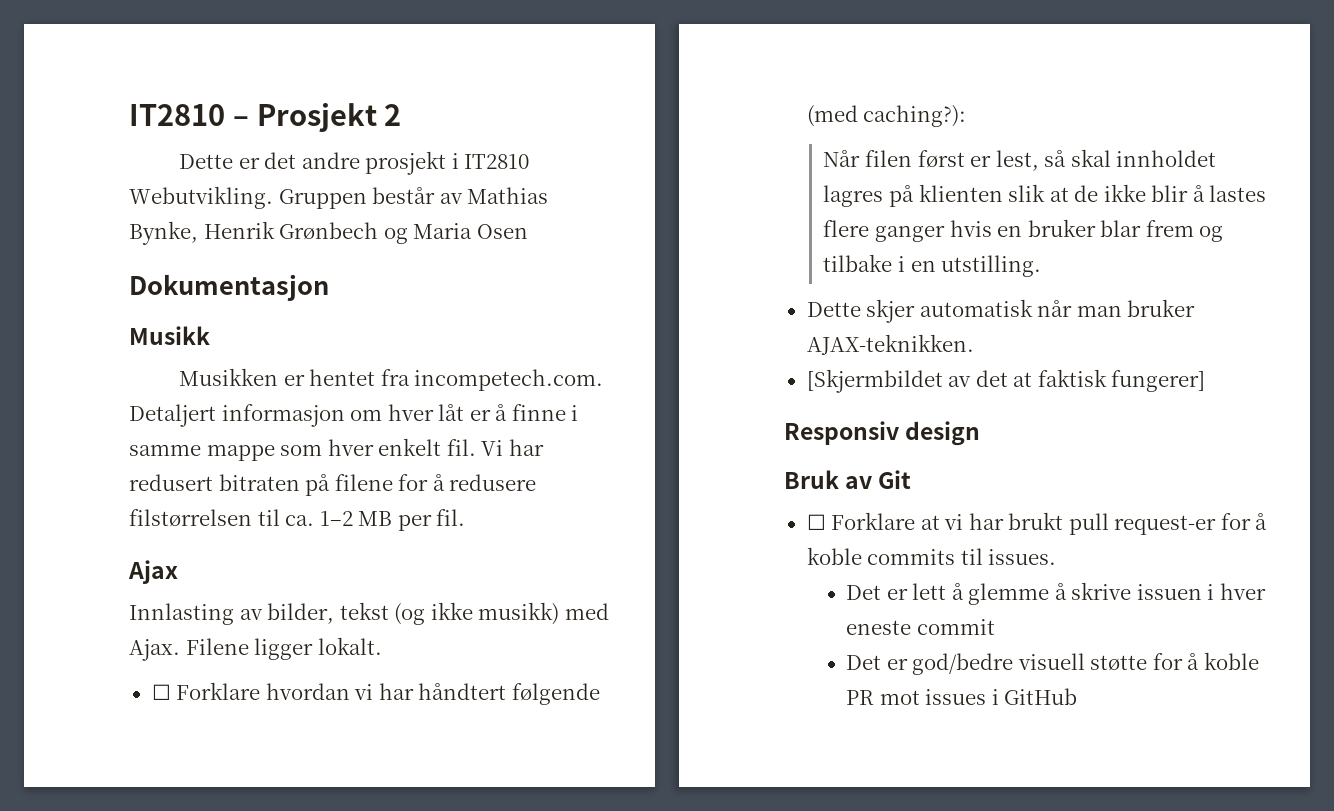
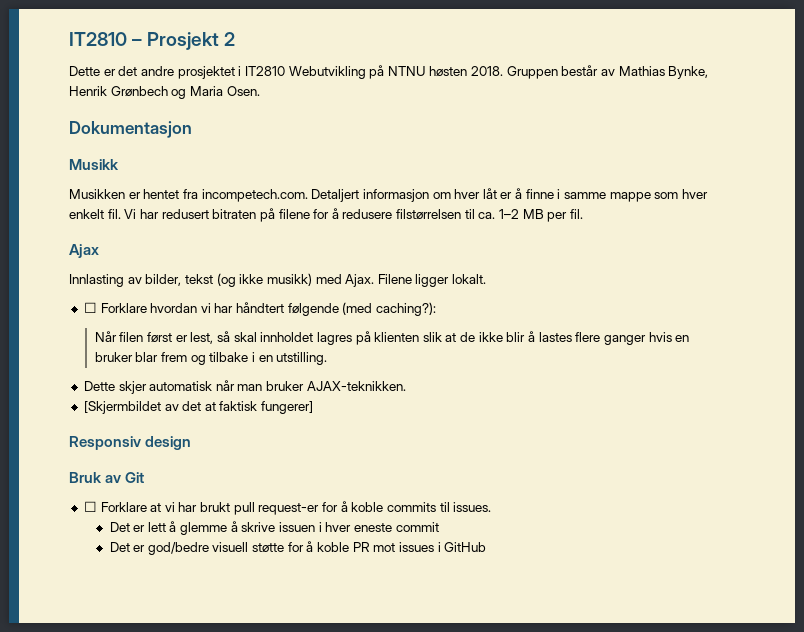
[365,151,447,175] prosjekt -> [177,66,235,79] prosjektet
[129,186,273,209] Webutvikling. -> [288,65,504,79] Webutvikling på NTNU høsten 2018.
[476,224,528,239] Osen -> [226,86,260,96] Osen.

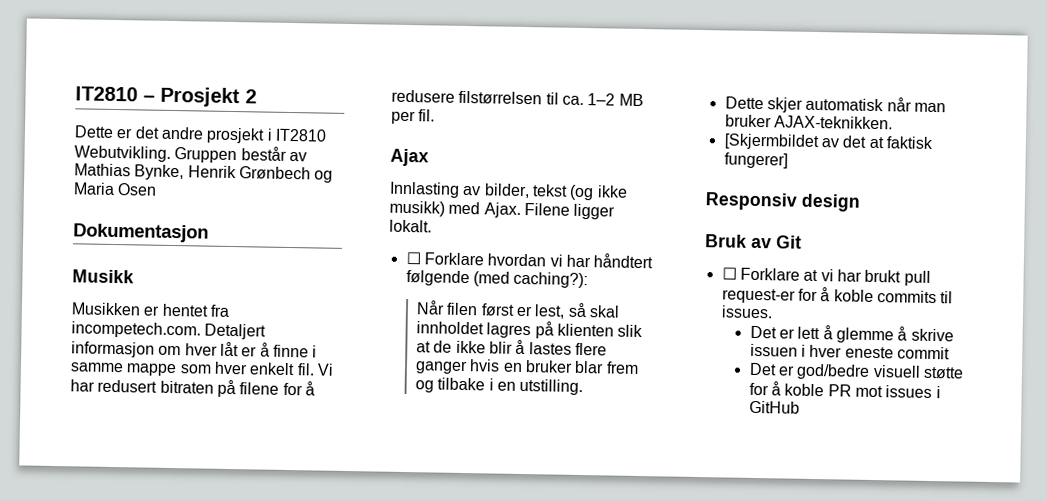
[177,66,235,79] prosjektet -> [206,127,266,144] prosjekt
[288,65,504,79] Webutvikling på NTNU høsten 2018. -> [74,145,171,162] Webutvikling.
[226,86,260,96] Osen. -> [117,183,158,196] Osen

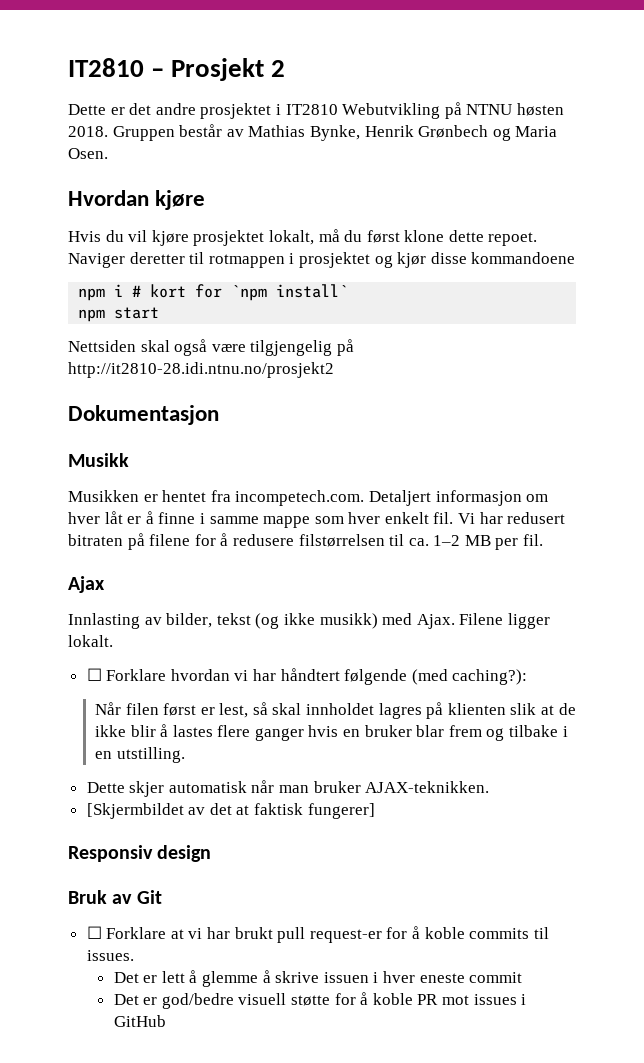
[206,127,266,144] prosjekt -> [200,103,272,119] prosjektet
[74,145,171,162] Webutvikling. -> [342,102,564,119] [68,126,108,137] Webutvikling på NTNU høsten 2018.
[117,183,158,196] Osen -> [68,148,108,159] [68,190,206,210] [68,229,538,246] [68,252,576,268] [78,284,349,301] [78,307,160,322] [68,339,354,356] [68,362,334,378] Osen. // Hvordan kjøre // Hvis du vil kjøre prosjektet lokalt, må du først klone dette repoet. Naviger deretter til rotmappen i prosjektet og kjør disse kommandoene // npm i # kort for `npm install` // npm start // Nettsiden skal også være tilgjengelig på http://it2810-28.idi.ntnu.no/prosjekt2

